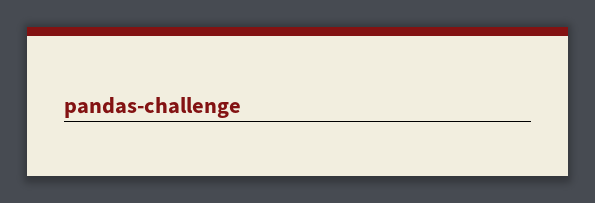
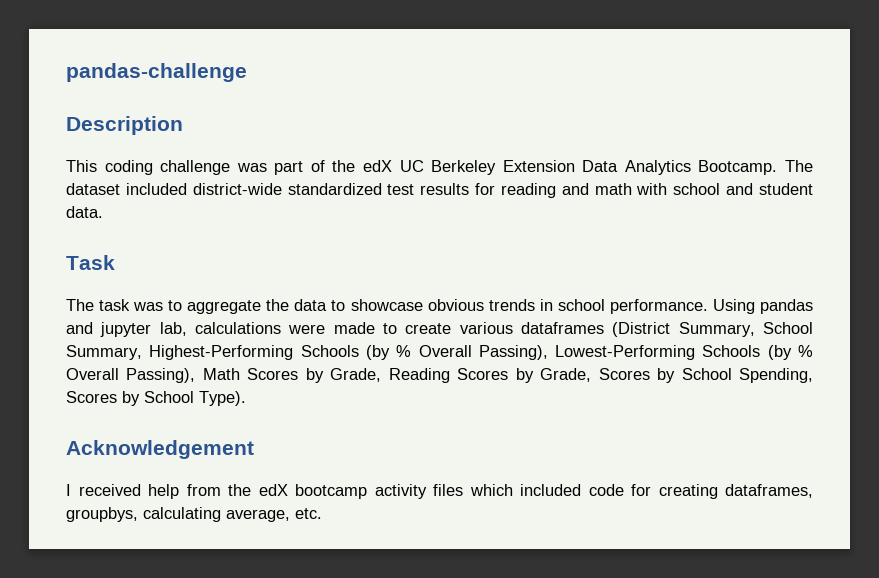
(241, 107) none -> [66,116,183,135] [66,160,813,175] [66,183,813,198] [66,206,103,218] [66,255,115,270] [66,299,814,314] [66,322,814,337] [66,345,813,360] [66,368,813,383] [66,391,246,406] [66,440,254,459] [66,484,813,499] [66,507,322,522] // Description // This coding challenge was part of the edX UC Berkeley Extension Data Analytics Bootcamp. The dataset included district-wide standardized test results for reading and math with school and student data. // Task // The task was to aggregate the data to showcase obvious trends in school performance. Using pandas and jupyter lab, calculations were made to create various dataframes (District Summary, School Summary, Highest-Performing Schools (by % Overall Passing), Lowest-Performing Schools (by % Overall Passing), Math Scores by Grade, Reading Scores by Grade, Scores by School Spending, Scores by School Type). // Acknowledgement // I received help from the edX bootcamp activity files which included code for creating dataframes, groupbys, calculating average, etc.

